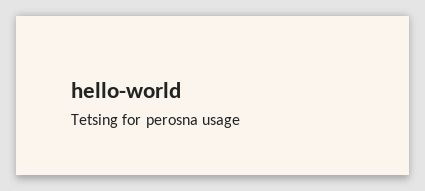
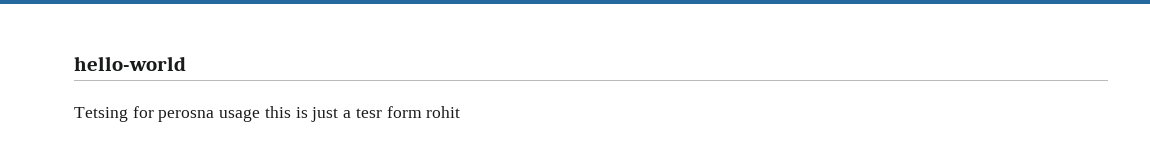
(240, 122) none -> [264,106,461,122] this is just a tesr form rohit

